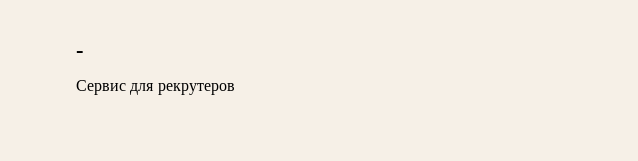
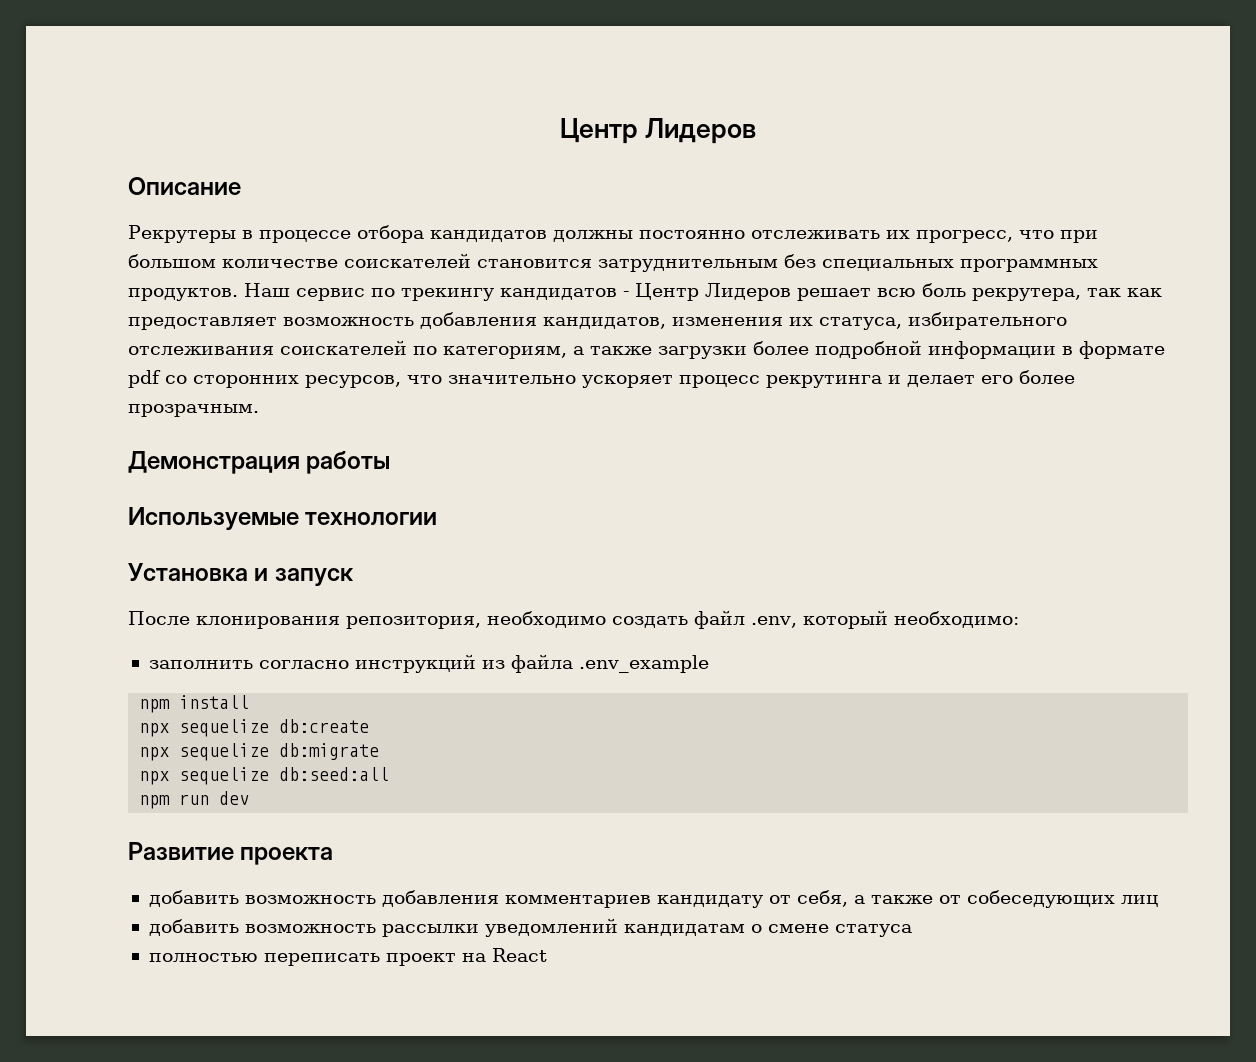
[76,51,84,58] [76,80,235,95] - // Сервис для рекрутеров -> [559,118,757,144] [128,177,241,195] [128,225,1098,243] [128,253,1098,272] [128,283,1162,301] [128,312,1067,330] [128,340,1165,359] [128,370,1075,388] [128,404,259,417] [128,451,391,474] [128,507,438,530] [128,563,354,586] [128,610,1019,629] [148,654,709,673] [139,695,250,713] [139,719,370,737] [139,743,380,761] [139,767,390,785] [139,791,250,809] [128,842,334,865] [148,890,1158,908] [148,918,912,937] [148,948,547,966] Центр Лидеров // Описание // Рекрутеры в процессе отбора кандидатов должны постоянно отслеживать их прогресс, что при большом количестве соискателей становится затруднительным без специальных программных продуктов. Наш сервис по трекингу кандидатов - Центр Лидеров решает всю боль рекрутера, так как предоставляет возможность добавления кандидатов, изменения их статуса, избирательного отслеживания соискателей по категориям, а также загрузки более подробной информации в формате pdf со сторонних ресурсов, что значительно ускоряет процесс рекрутинга и делает его более прозрачным. // Демонстрация работы // Используемые технологии // Установка и запуск // После клонирования репозитория, необходимо создать файл .env, который необходимо: // заполнить согласно инструкций из файла .env_example // npm install // npx sequelize db:create // npx sequelize db:migrate // npx sequelize db:seed:all // npm run dev // Развитие проекта // добавить возможность добавления комментариев кандидату от себя, а также от собеседующих лиц // добавить возможность рассылки уведомлений кандидатам о смене статуса // полностью переписать проект на React

